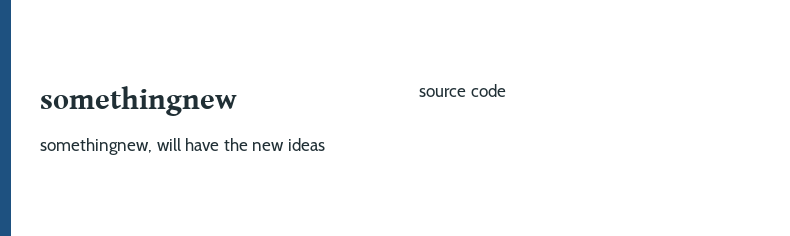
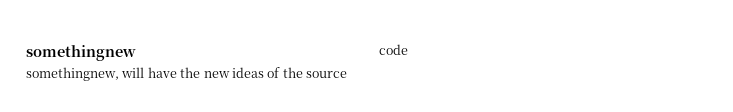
(325, 144) none -> [267,67,303,78] of the

